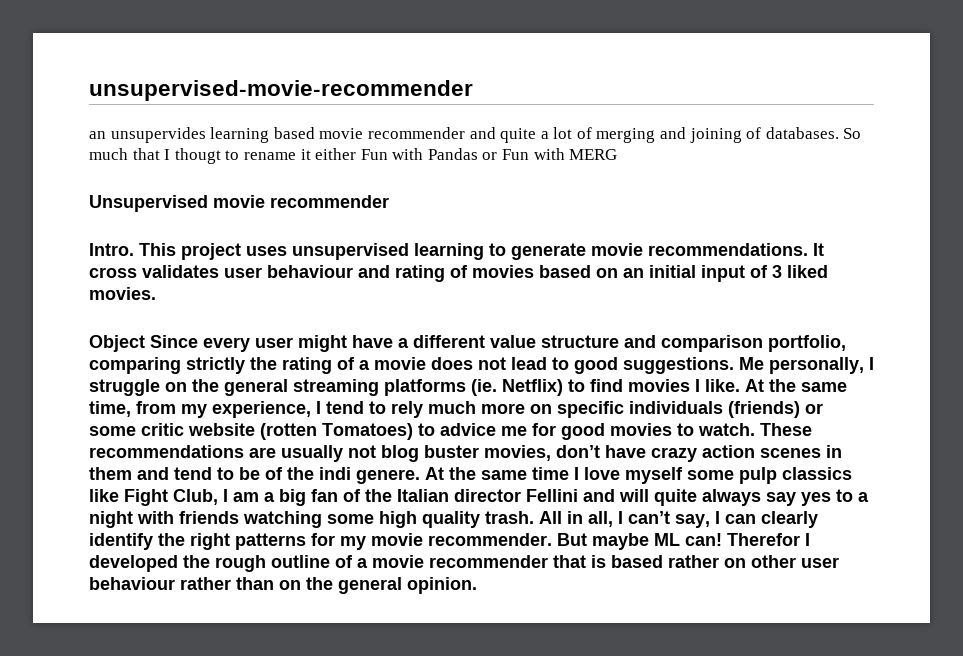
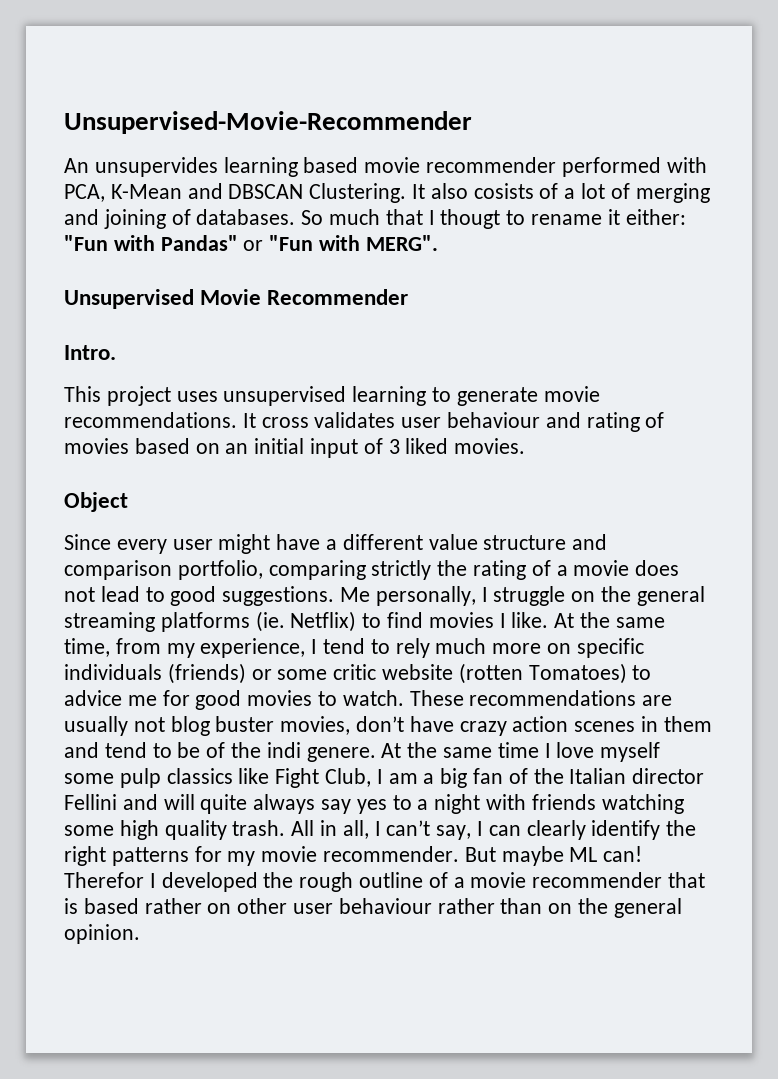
[89,80,473,101] [89,131,106,139] unsupervised-movie-recommender // an -> [64,111,472,134] [64,158,89,173] Unsupervised-Movie-Recommender // An
[469,127,537,143] and quite -> [561,157,707,177] [64,183,559,203] performed with PCA, K-Mean and DBSCAN Clustering. It also cosists of
[315,148,618,160] either Fun with Pandas or Fun with MERG -> [625,209,686,225] [64,235,438,251] either: "Fun with Pandas" or "Fun with MERG".
[213,195,389,208] movie recommender -> [200,289,409,305] Movie Recommender
(134, 249) none -> (116, 352) //
(145, 343) none -> (128, 502) //

